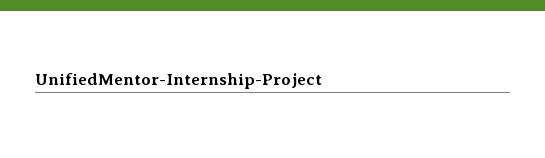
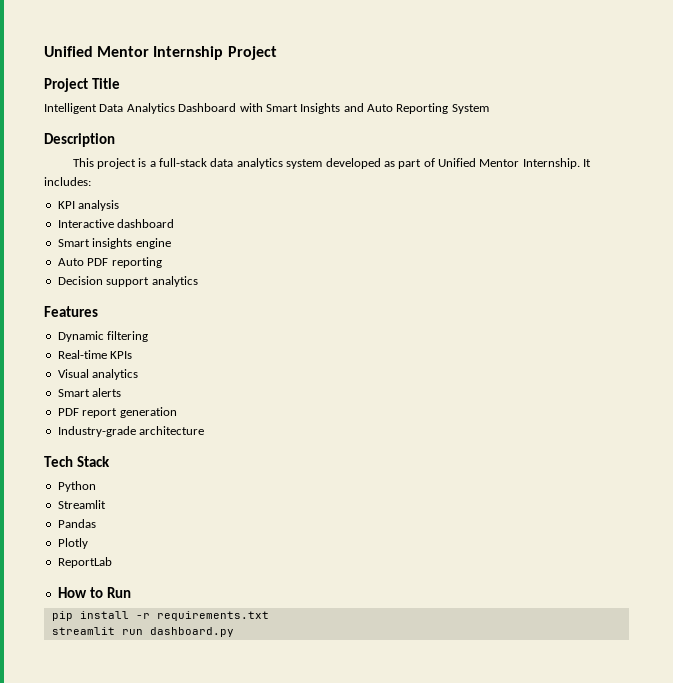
[35,73,322,89] UnifiedMentor-Internship-Project -> [44,46,277,60] [44,78,120,92] [44,103,489,114] [44,133,115,147] [72,158,592,169] [44,177,91,186] [57,200,120,211] [57,219,175,228] [57,238,171,249] [57,257,162,268] [57,276,198,287] [44,306,98,317] [57,331,149,342] [57,350,133,359] [57,369,139,380] [57,388,122,397] [57,407,177,418] [57,426,205,437] [44,456,110,467] [57,481,96,492] [57,500,106,509] [57,519,96,528] [57,538,88,549] [57,557,112,568] [57,587,131,598] [51,611,269,621] [51,627,234,637] Unified Mentor Internship Project // Project Title // Intelligent Data Analytics Dashboard with Smart Insights and Auto Reporting System // Description // This project is a full-stack data analytics system developed as part of Unified Mentor Internship. It includes: // KPI analysis // Interactive dashboard // Smart insights engine // Auto PDF reporting // Decision support analytics // Features // Dynamic filtering // Real-time KPIs // Visual analytics // Smart alerts // PDF report generation // Industry-grade architecture // Tech Stack // Python // Streamlit // Pandas // Plotly // ReportLab // How to Run // pip install -r requirements.txt // streamlit run dashboard.py

